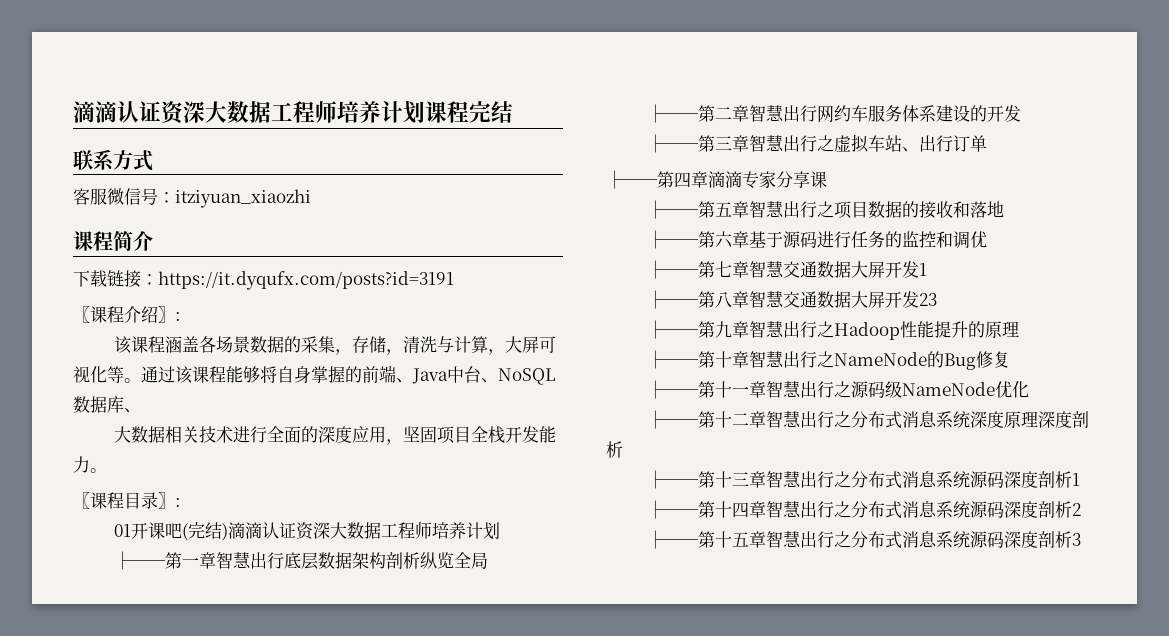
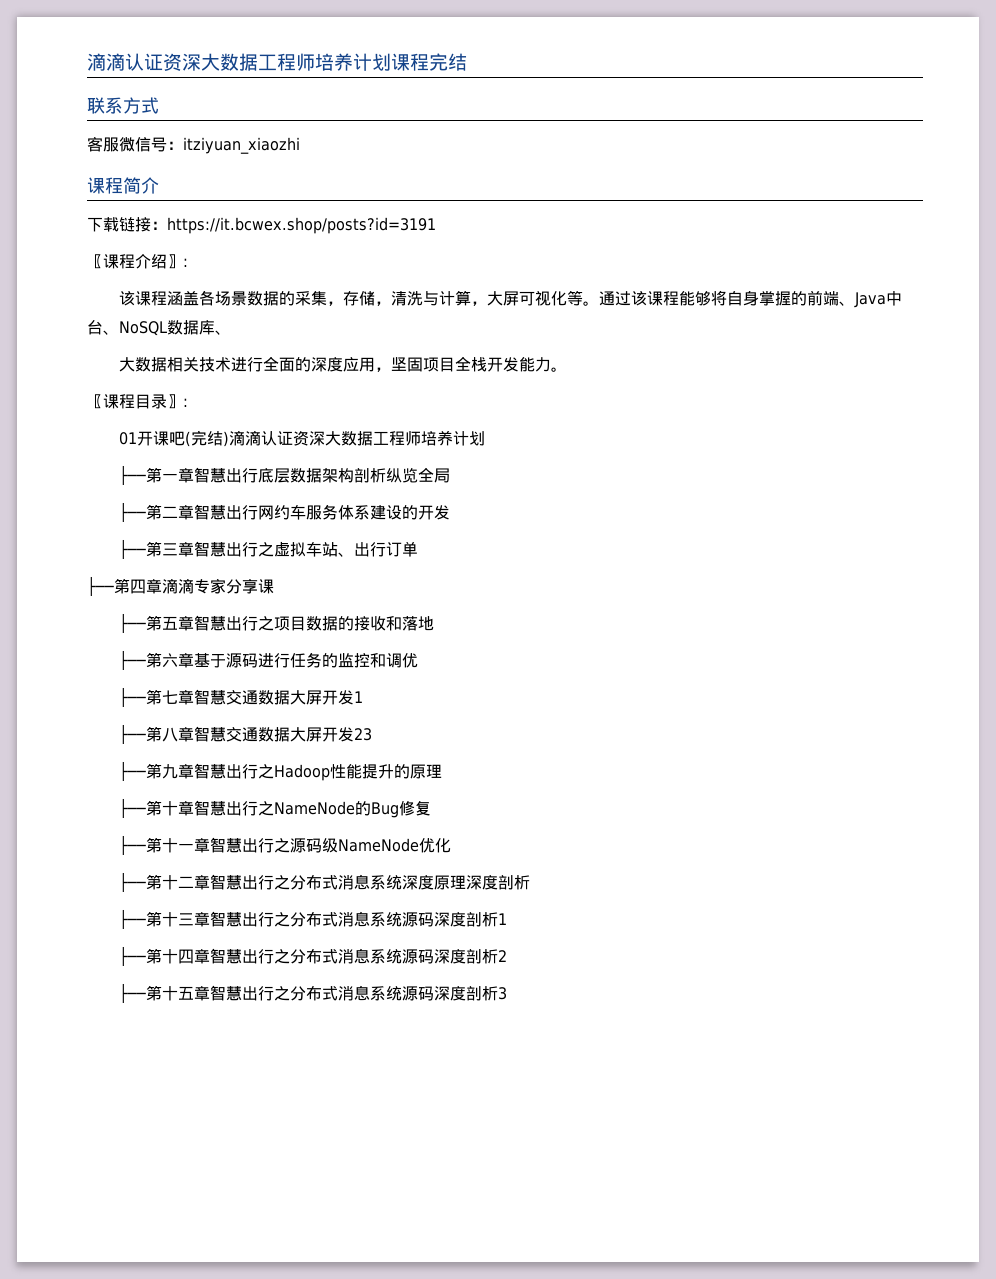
[158,271,454,290] https://it.dyqufx.com/posts?id=3191 -> [167,217,436,234] https://it.bcwex.shop/posts?id=3191

